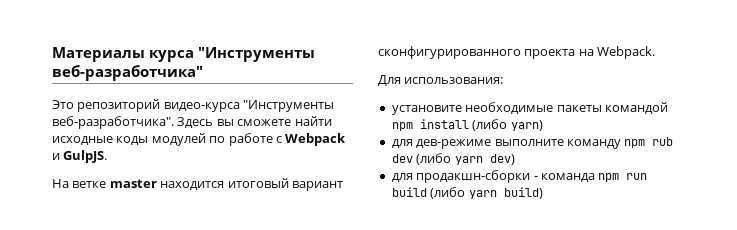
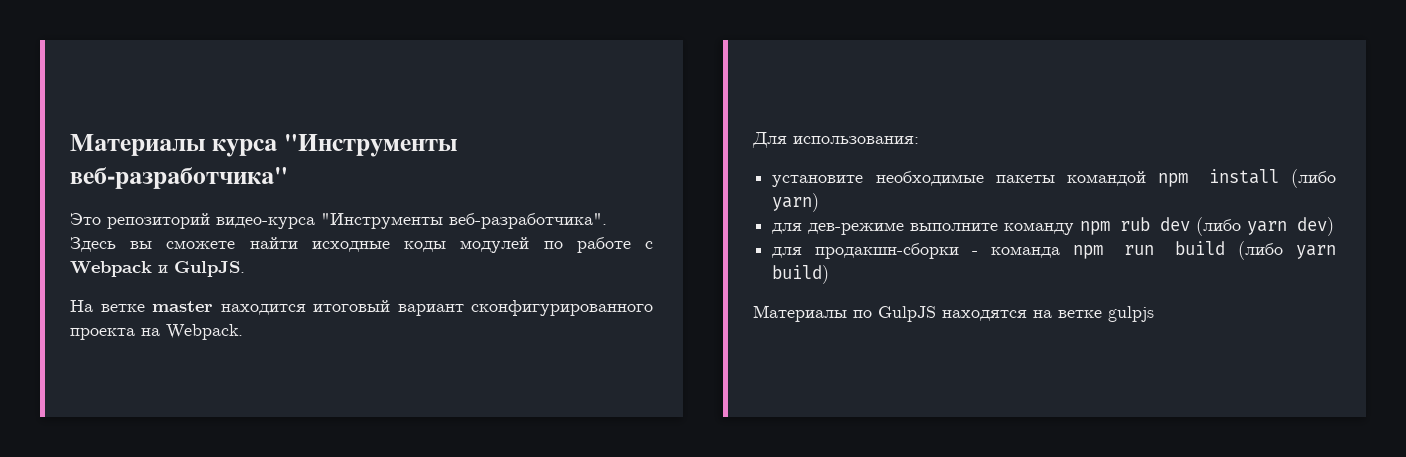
(543, 193) none -> [753,305,1154,322] // Материалы по GulpJS находятся на ветке gulpjs

